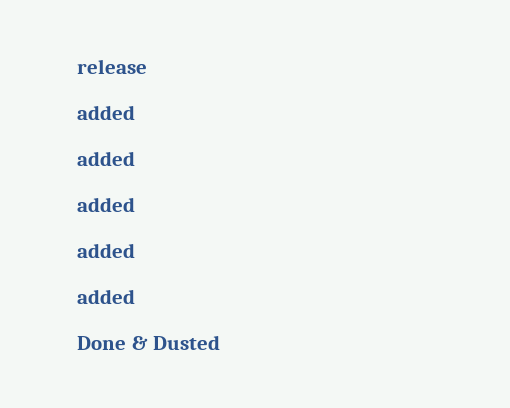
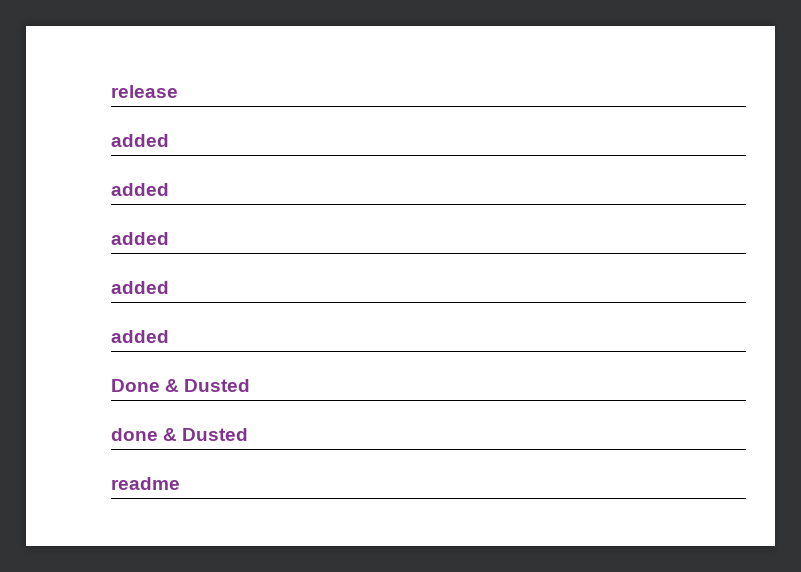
(221, 342) none -> [111,428,249,441] [111,477,180,490] // done & Dusted // readme

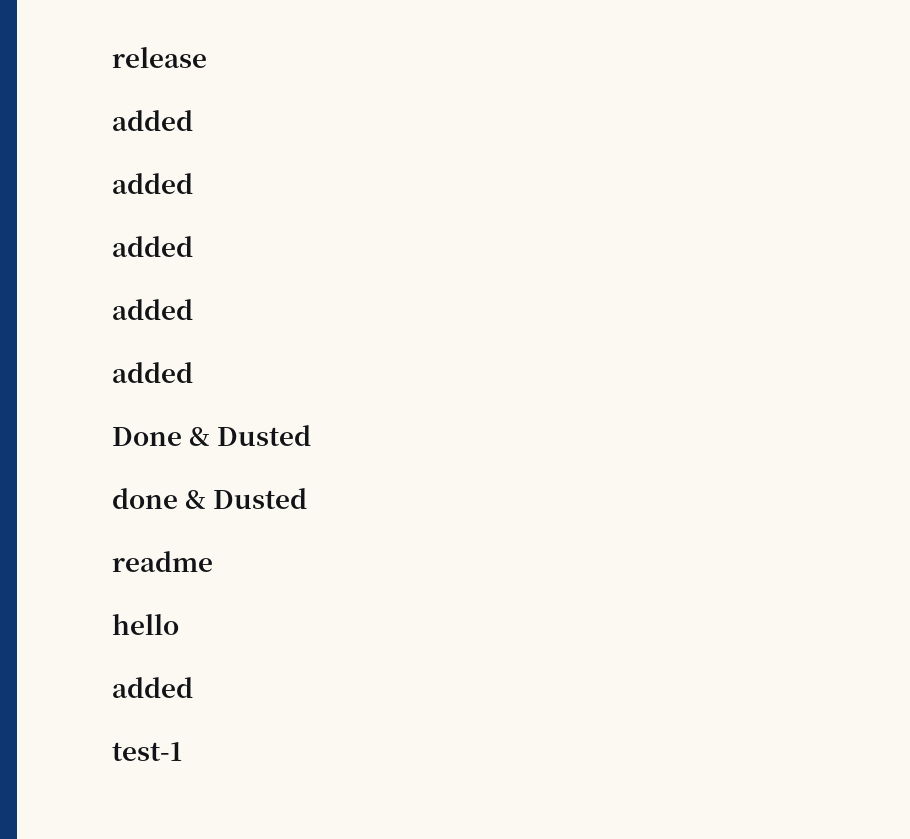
(180, 483) none -> [112,614,179,635] [112,677,193,698] [112,742,182,761] // hello // added // test-1

